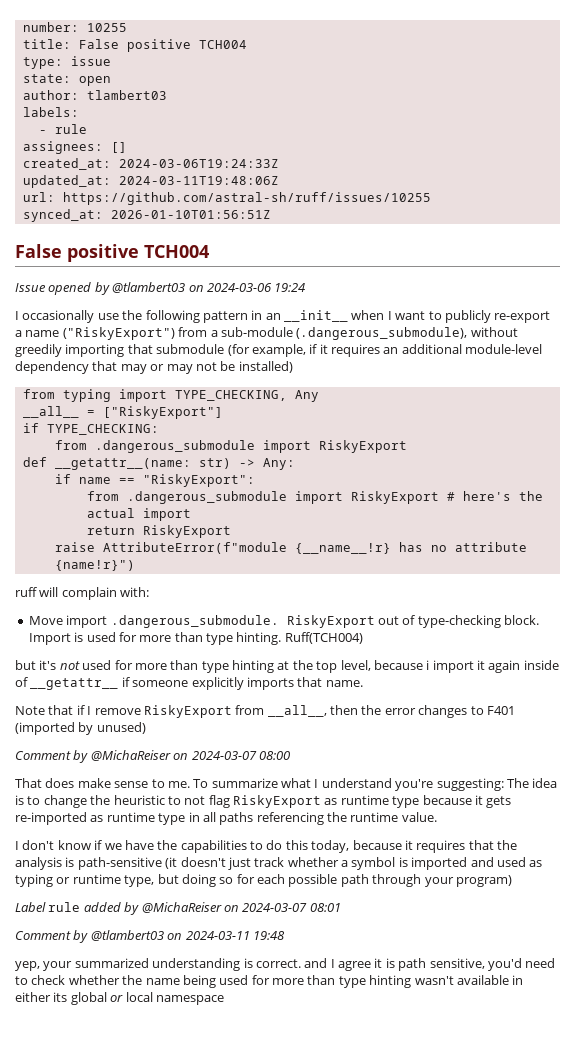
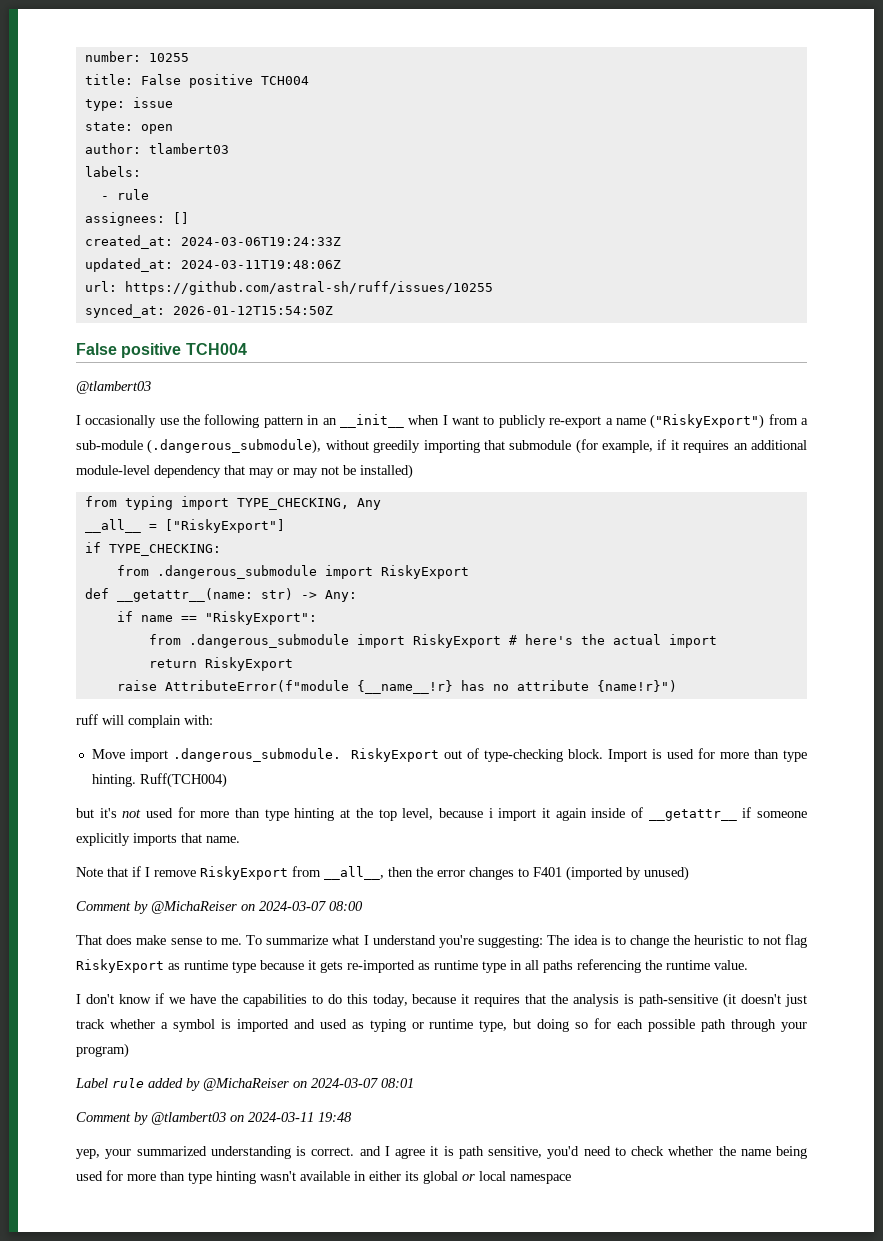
[110,210,271,219] [15,244,209,262] [15,282,306,295] 2026-01-10T01:56:51Z // False positive TCH004 // Issue opened by @tlambert03 on 2024-03-06 19:24 -> [172,306,333,315] [76,343,247,358] [76,381,151,394] 2026-01-12T15:54:50Z // False positive TCH004 // @tlambert03

